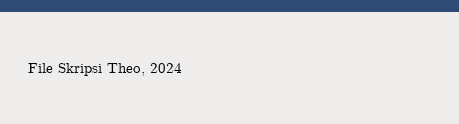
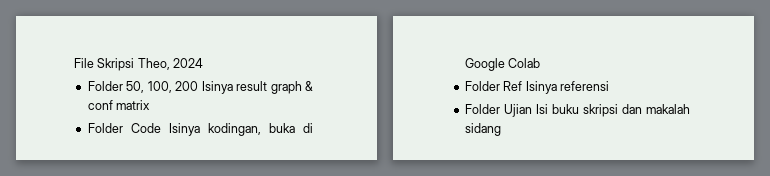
(182, 68) none -> [87,81,313,94] [87,100,151,110] [87,123,313,136] [464,58,541,71] [464,81,609,94] [464,104,690,117] [464,123,501,136] // Folder 50, 100, 200 Isinya result graph & conf matrix // Folder Code Isinya kodingan, buka di Google Colab // Folder Ref Isinya referensi // Folder Ujian Isi buku skripsi dan makalah sidang

